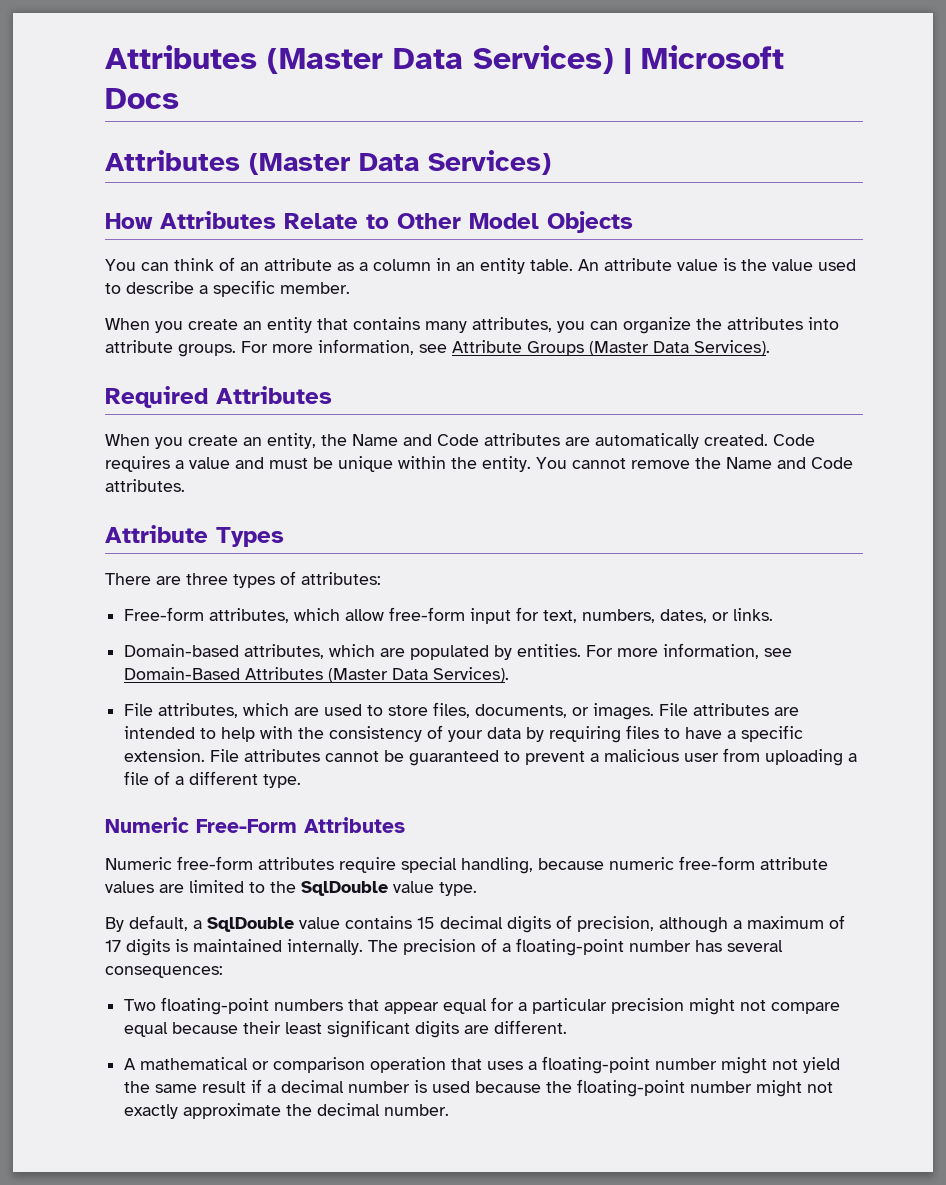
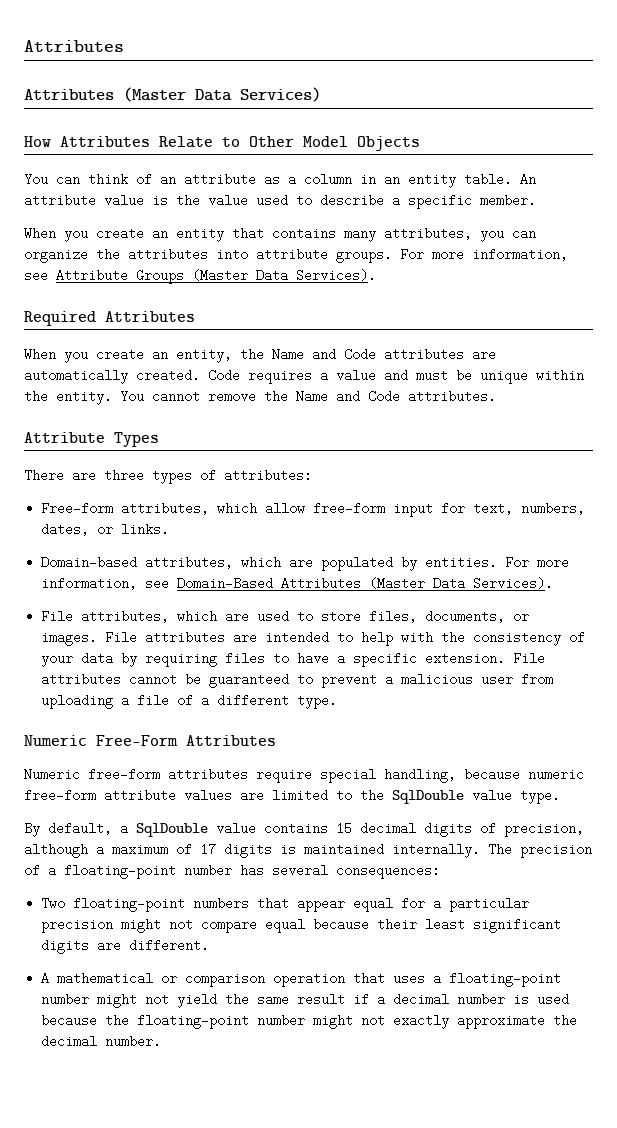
[105,45,784,74] [105,88,179,109] Attributes (Master Data Services) | Microsoft Docs -> [24,40,124,52] Attributes

